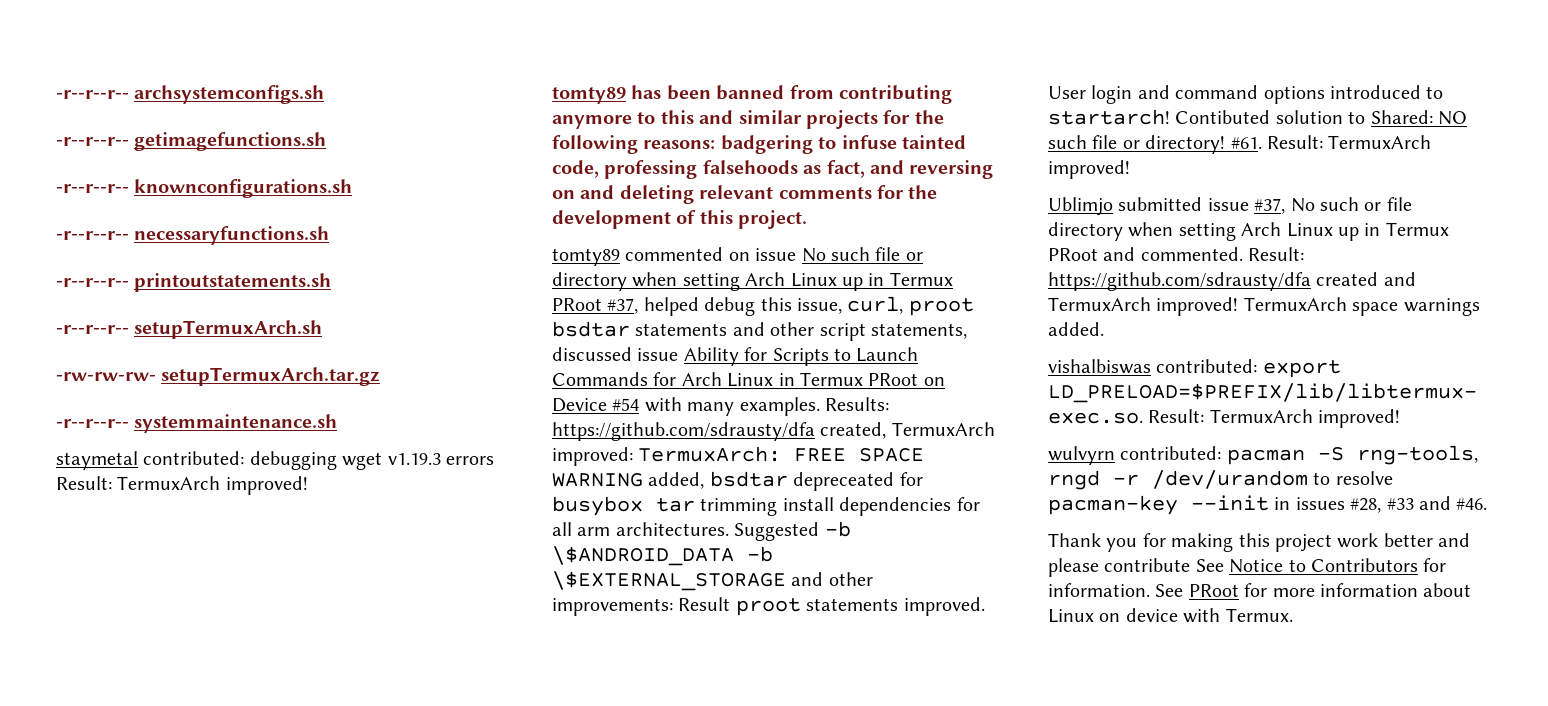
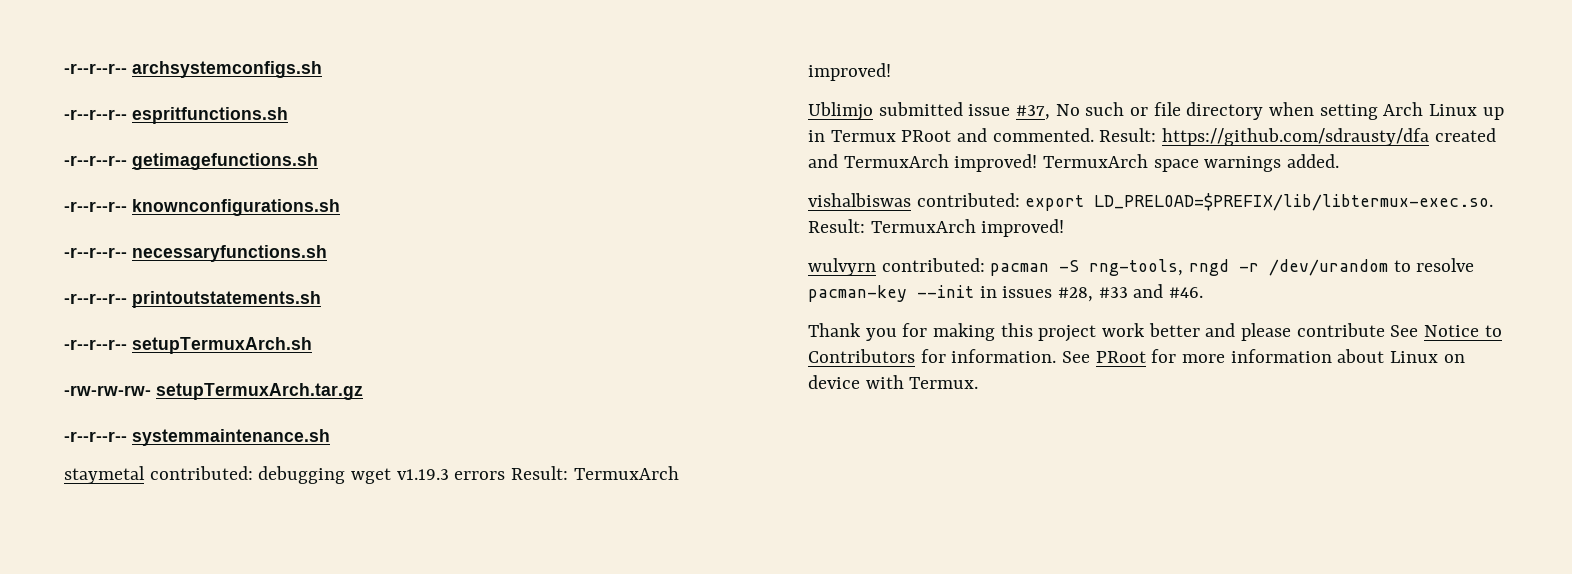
(325, 94) none -> [64,107,288,124] // -r--r--r-- espritfunctions.sh
[552,85,952,104] [552,110,944,129] [552,135,966,154] [552,160,994,179] [552,185,938,204] [552,210,808,229] [552,247,923,266] [552,272,953,291] [552,296,974,316] [552,321,967,341] [552,347,919,366] [552,372,945,387] [552,397,889,416] [552,422,995,441] [552,446,925,466] [552,471,923,491] [552,496,980,516] [552,521,851,541] [552,546,773,566] [552,571,873,591] [552,597,985,616] [1048,85,1444,104] [1048,109,1467,125] [1048,135,1432,154] [1048,160,1130,179] // tomty89 has been banned from contributing anymore to this and similar projects for the following reasons: badgering to infuse tainted code, professing falsehoods as fact, and reversing on and deleting relevant comments for the development of this project. // tomty89 commented on issue No such file or directory when setting Arch Linux up in Termux PRoot #37, helped debug this issue, curl, proot bsdtar statements and other script statements, discussed issue Ability for Scripts to Launch Commands for Arch Linux in Termux PRoot on Device #54 with many examples. Results: https://github.com/sdrausty/dfa created, TermuxArch improved: TermuxArch: FREE SPACE WARNING added, bsdtar depreceated for busybox tar trimming install dependencies for all arm architectures. Suggested -b \$ANDROID_DATA -b \$EXTERNAL_STORAGE and other improvements: Result proot statements improved. User login and command options introduced to startarch! Contibuted solution to Shared: NO such file or directory! #61. Result: TermuxArch improved! -> (891, 72) none

